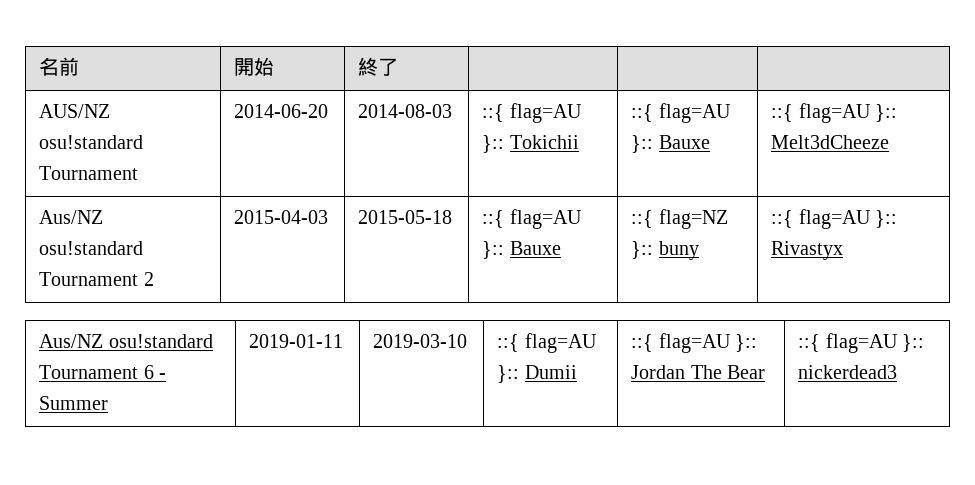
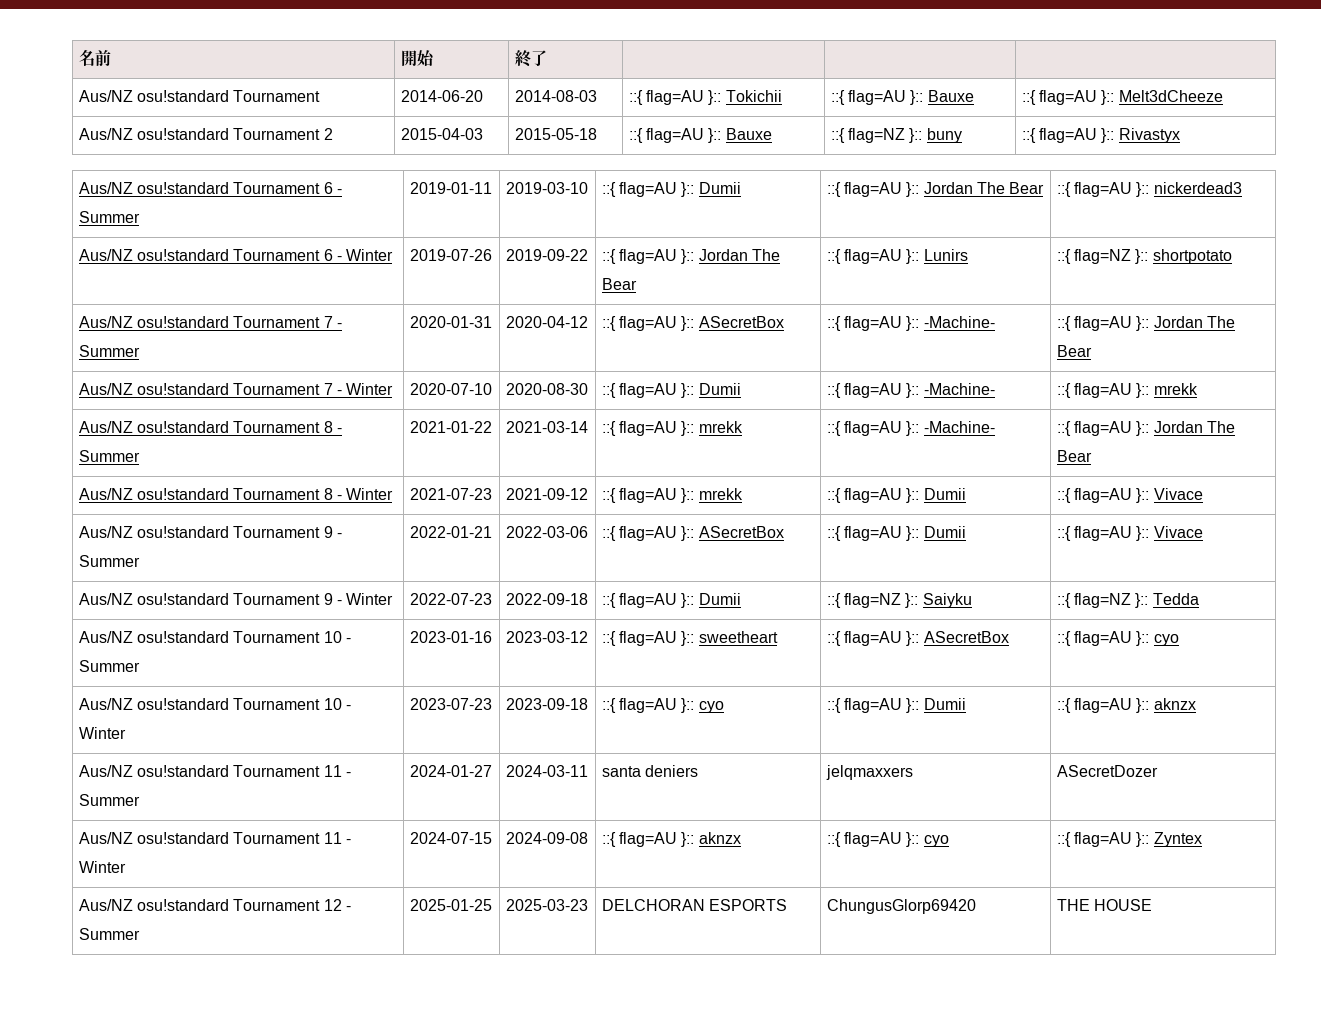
[39,104,111,118] AUS/NZ -> [78,90,133,102] Aus/NZ
(898, 372) none -> [78,249,394,261] [409,249,492,261] [505,249,588,261] [601,249,781,264] [601,278,637,290] [826,249,968,264] [1056,249,1232,264] [78,316,343,328] [78,345,140,357] [409,316,492,328] [505,316,588,328] [601,316,784,331] [826,316,995,331] [1056,316,1236,331] [1056,345,1092,357] [78,383,394,395] [409,383,492,395] [505,383,588,395] [601,383,741,398] [826,383,995,398] [1056,383,1198,398] [78,421,343,433] [78,450,140,462] [409,421,492,433] [505,421,588,433] [601,421,743,436] [826,421,995,436] [1056,421,1236,436] [1056,450,1092,462] [78,488,394,500] [409,488,492,500] [505,488,588,500] [601,488,743,503] [826,488,966,503] [1056,488,1203,503] [78,526,343,538] [78,555,140,567] [409,526,492,538] [505,526,588,538] [601,526,784,541] [826,526,966,541] [1056,526,1203,541] [78,593,394,605] [409,593,492,605] [505,593,588,605] [601,593,741,608] [826,593,972,608] [1056,593,1199,608] [78,631,352,643] [78,660,140,672] [409,631,492,643] [505,631,588,643] [601,631,778,646] [826,631,1009,646] [1056,631,1179,646] [78,698,352,710] [78,727,126,739] [409,698,492,710] [505,698,588,710] [601,698,724,713] [826,698,966,713] [1056,698,1196,713] [78,765,352,777] [78,794,140,806] [409,765,492,777] [505,765,588,777] [601,765,699,777] [825,765,913,780] [1056,765,1158,777] [78,832,352,844] [78,861,126,873] [409,832,492,844] [505,832,588,844] [601,832,741,847] [826,832,949,847] [1056,832,1202,847] [78,899,352,911] [78,928,140,940] [409,899,492,911] [505,899,588,911] [601,899,788,911] [826,899,976,914] [1056,899,1153,911] // Aus/NZ osu!standard Tournament 6 - Winter | 2019-07-26 | 2019-09-22 | ::{ flag=AU }:: Jordan The Bear | ::{ flag=AU }:: Lunirs | ::{ flag=NZ }:: shortpotato // Aus/NZ osu!standard Tournament 7 - Summer | 2020-01-31 | 2020-04-12 | ::{ flag=AU }:: ASecretBox | ::{ flag=AU }:: -Machine- | ::{ flag=AU }:: Jordan The Bear // Aus/NZ osu!standard Tournament 7 - Winter | 2020-07-10 | 2020-08-30 | ::{ flag=AU }:: Dumii | ::{ flag=AU }:: -Machine- | ::{ flag=AU }:: mrekk // Aus/NZ osu!standard Tournament 8 - Summer | 2021-01-22 | 2021-03-14 | ::{ flag=AU }:: mrekk | ::{ flag=AU }:: -Machine- | ::{ flag=AU }:: Jordan The Bear // Aus/NZ osu!standard Tournament 8 - Winter | 2021-07-23 | 2021-09-12 | ::{ flag=AU }:: mrekk | ::{ flag=AU }:: Dumii | ::{ flag=AU }:: Vivace // Aus/NZ osu!standard Tournament 9 - Summer | 2022-01-21 | 2022-03-06 | ::{ flag=AU }:: ASecretBox | ::{ flag=AU }:: Dumii | ::{ flag=AU }:: Vivace // Aus/NZ osu!standard Tournament 9 - Winter | 2022-07-23 | 2022-09-18 | ::{ flag=AU }:: Dumii | ::{ flag=NZ }:: Saiyku | ::{ flag=NZ }:: Tedda // Aus/NZ osu!standard Tournament 10 - Summer | 2023-01-16 | 2023-03-12 | ::{ flag=AU }:: sweetheart | ::{ flag=AU }:: ASecretBox | ::{ flag=AU }:: cyo // Aus/NZ osu!standard Tournament 10 - Winter | 2023-07-23 | 2023-09-18 | ::{ flag=AU }:: cyo | ::{ flag=AU }:: Dumii | ::{ flag=AU }:: aknzx // Aus/NZ osu!standard Tournament 11 - Summer | 2024-01-27 | 2024-03-11 | santa deniers | jelqmaxxers | ASecretDozer // Aus/NZ osu!standard Tournament 11 - Winter | 2024-07-15 | 2024-09-08 | ::{ flag=AU }:: aknzx | ::{ flag=AU }:: cyo | ::{ flag=AU }:: Zyntex // Aus/NZ osu!standard Tournament 12 - Summer | 2025-01-25 | 2025-03-23 | DELCHORAN ESPORTS | ChungusGlorp69420 | THE HOUSE

